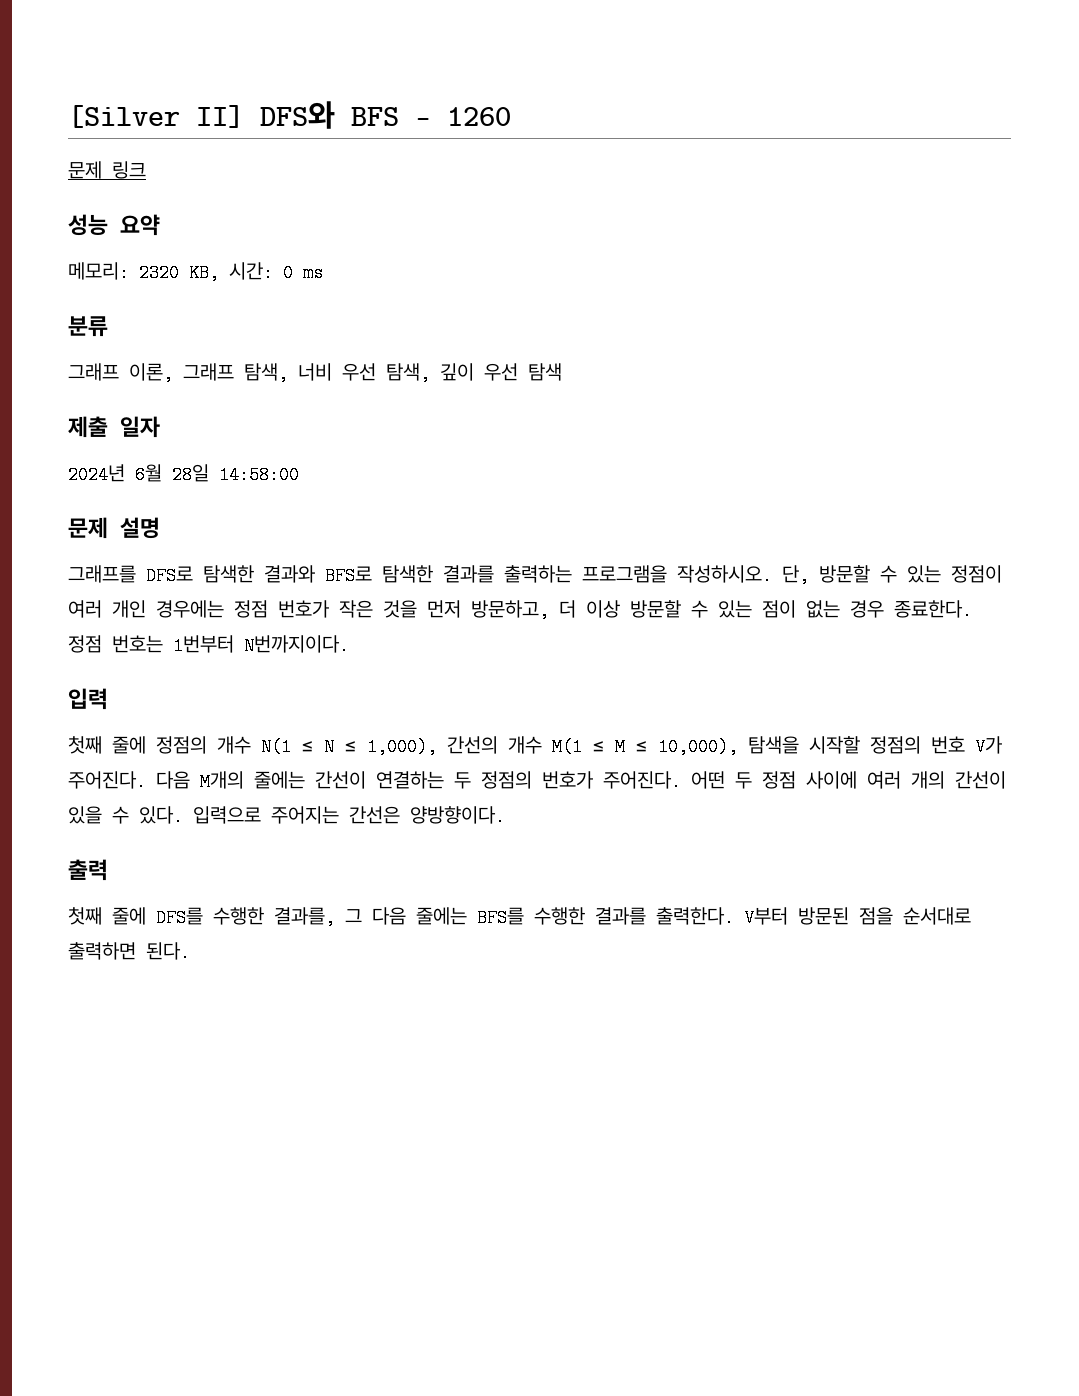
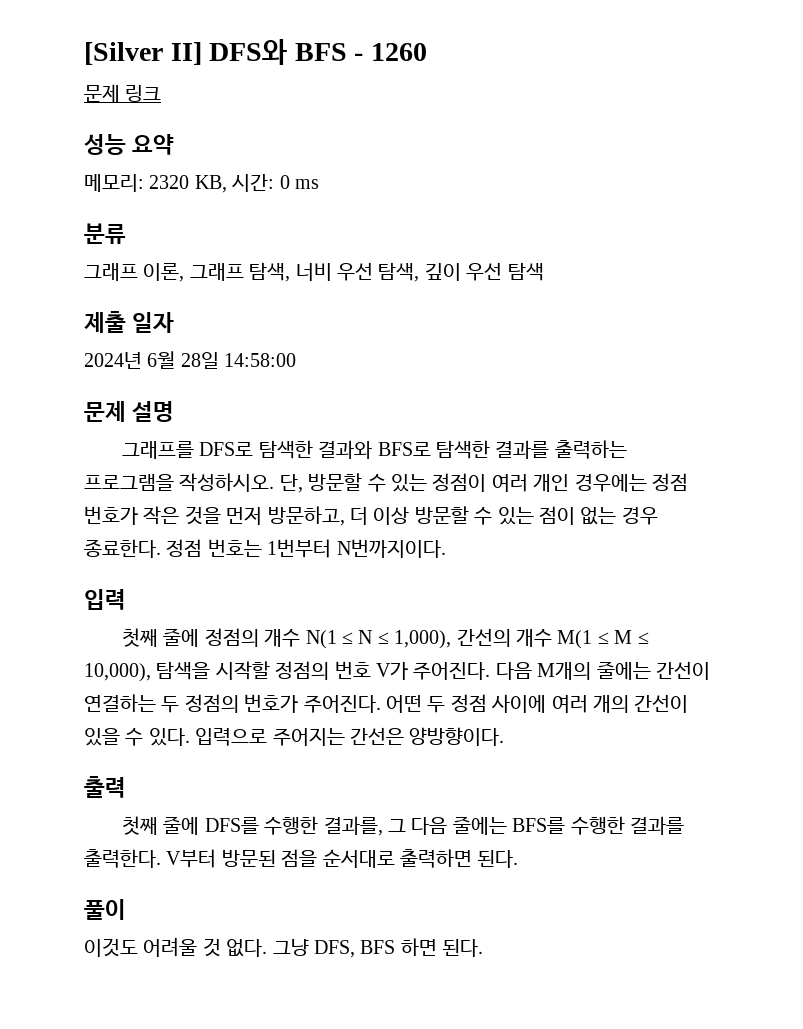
(190, 952) none -> [84,899,126,920] [84,937,484,958] // 풀이 // 이것도 어려울 것 없다. 그냥 DFS, BFS 하면 된다.

